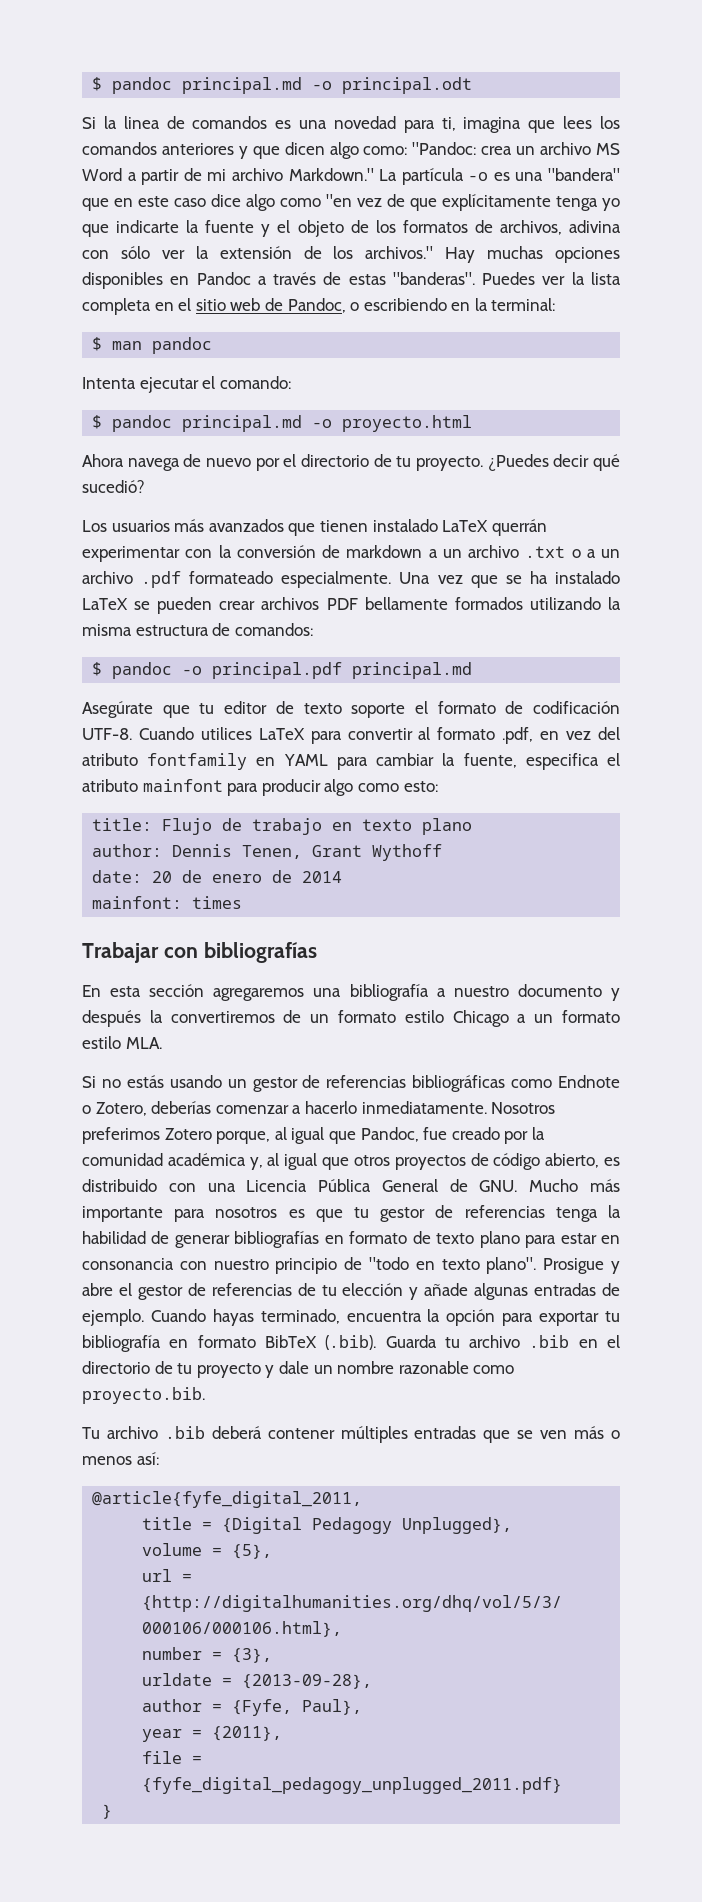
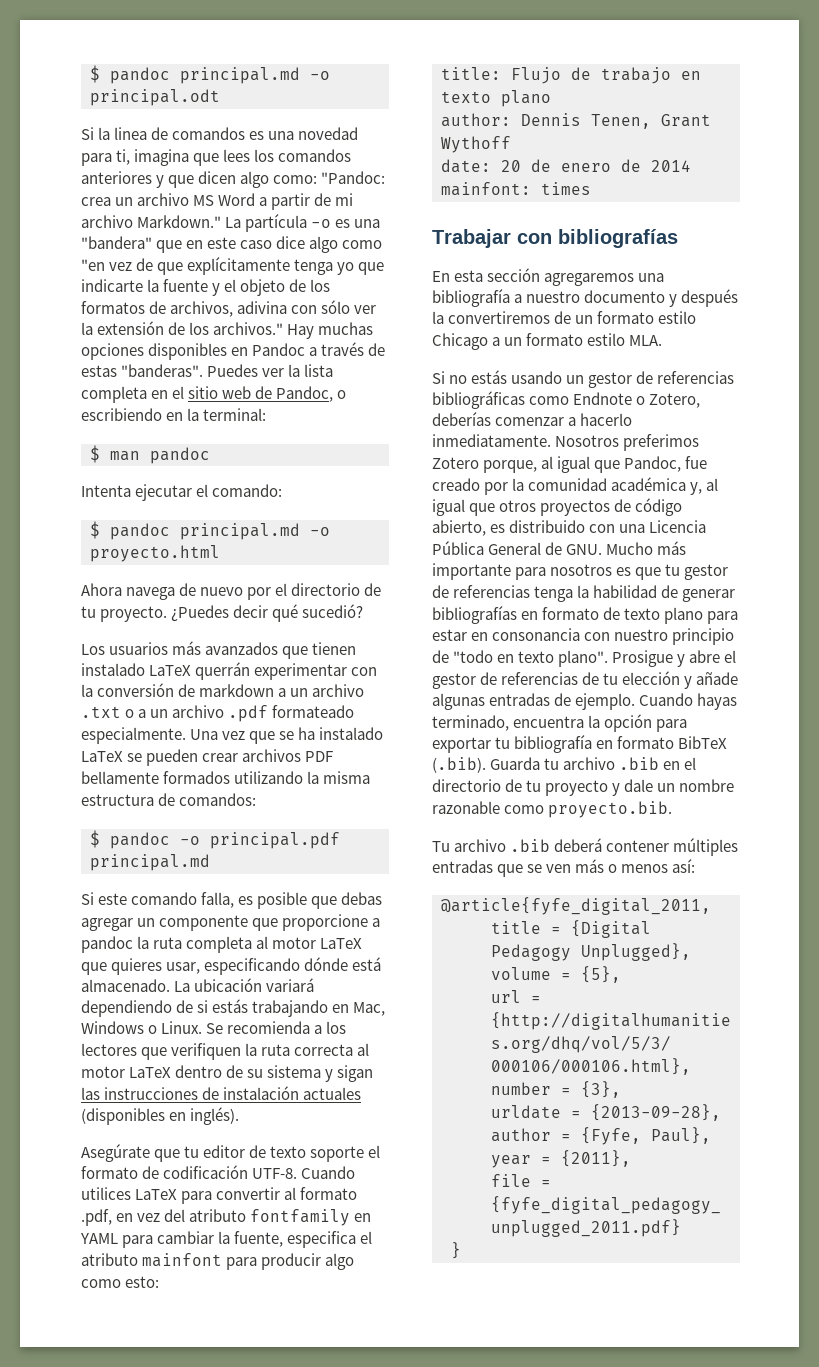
(473, 670) none -> [81,892,383,909] [81,914,381,931] [81,936,363,953] [81,957,382,975] [81,978,315,992] [81,999,386,1017] [81,1021,347,1034] [81,1043,370,1060] [81,1065,374,1082] [81,1086,362,1100] [81,1107,240,1125] // Si este comando falla, es posible que debas agregar un componente que proporcione a pandoc la ruta completa al motor LaTeX que quieres usar, especificando dónde está almacenado. La ubicación variará dependiendo de si estás trabajando en Mac, Windows o Linux. Se recomienda a los lectores que verifiquen la ruta correcta al motor LaTeX dentro de su sistema y sigan las instrucciones de instalación actuales (disponibles en inglés).

